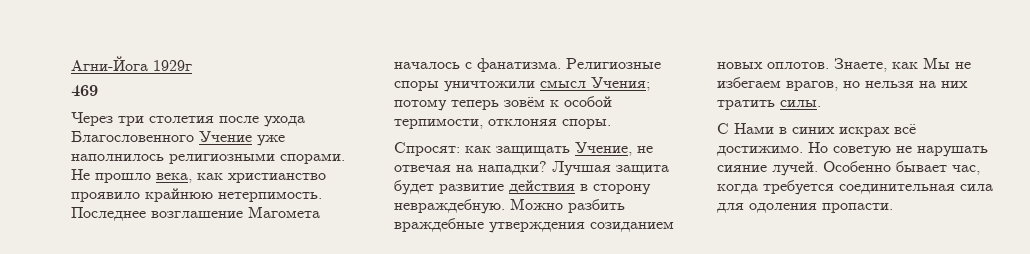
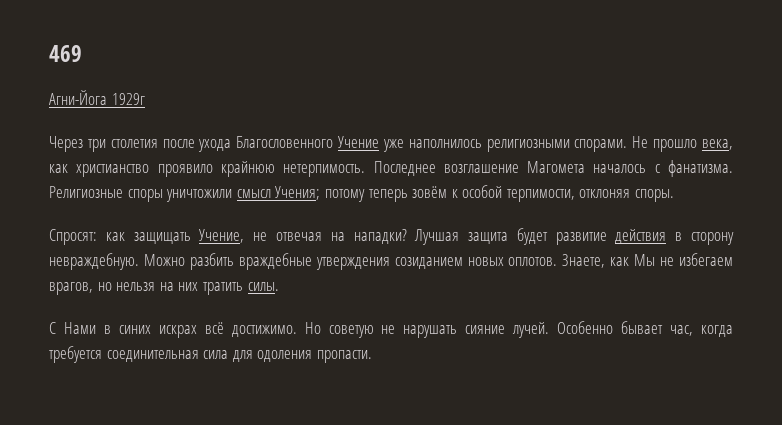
(71, 63) none -> [49,45,82,62] 469 //
[71,85,98,97] // 469 -> (145, 99) none

